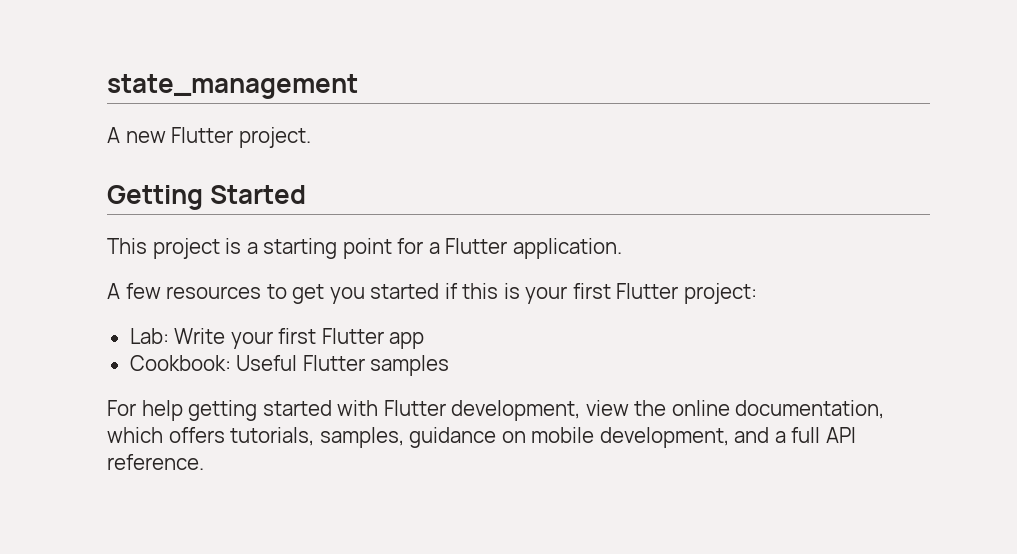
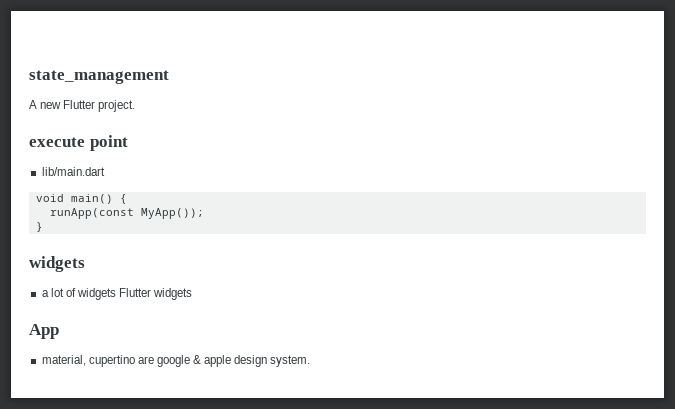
[107,185,307,210] [107,238,622,259] [107,283,757,304] [129,328,425,349] [129,355,450,376] [107,400,885,421] [107,427,856,448] [107,454,204,470] Getting Started // This project is a starting point for a Flutter application. // A few resources to get you started if this is your first Flutter project: // Lab: Write your first Flutter app // Cookbook: Useful Flutter samples // For help getting started with Flutter development, view the online documentation, which offers tutorials, samples, guidance on mobile development, and a full API reference. -> [29,135,128,151] [41,167,105,176] [35,194,127,204] [49,208,204,219] [35,222,43,232] [29,256,85,272] [41,288,193,300] [29,324,59,339] [41,355,311,367] execute point // lib/main.dart // void main() { // runApp(const MyApp()); // } // widgets // a lot of widgets Flutter widgets // App // material, cupertino are google & apple design system.

